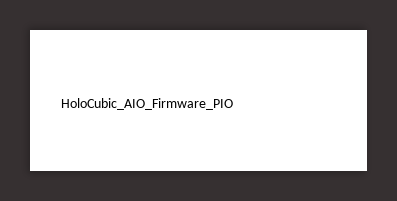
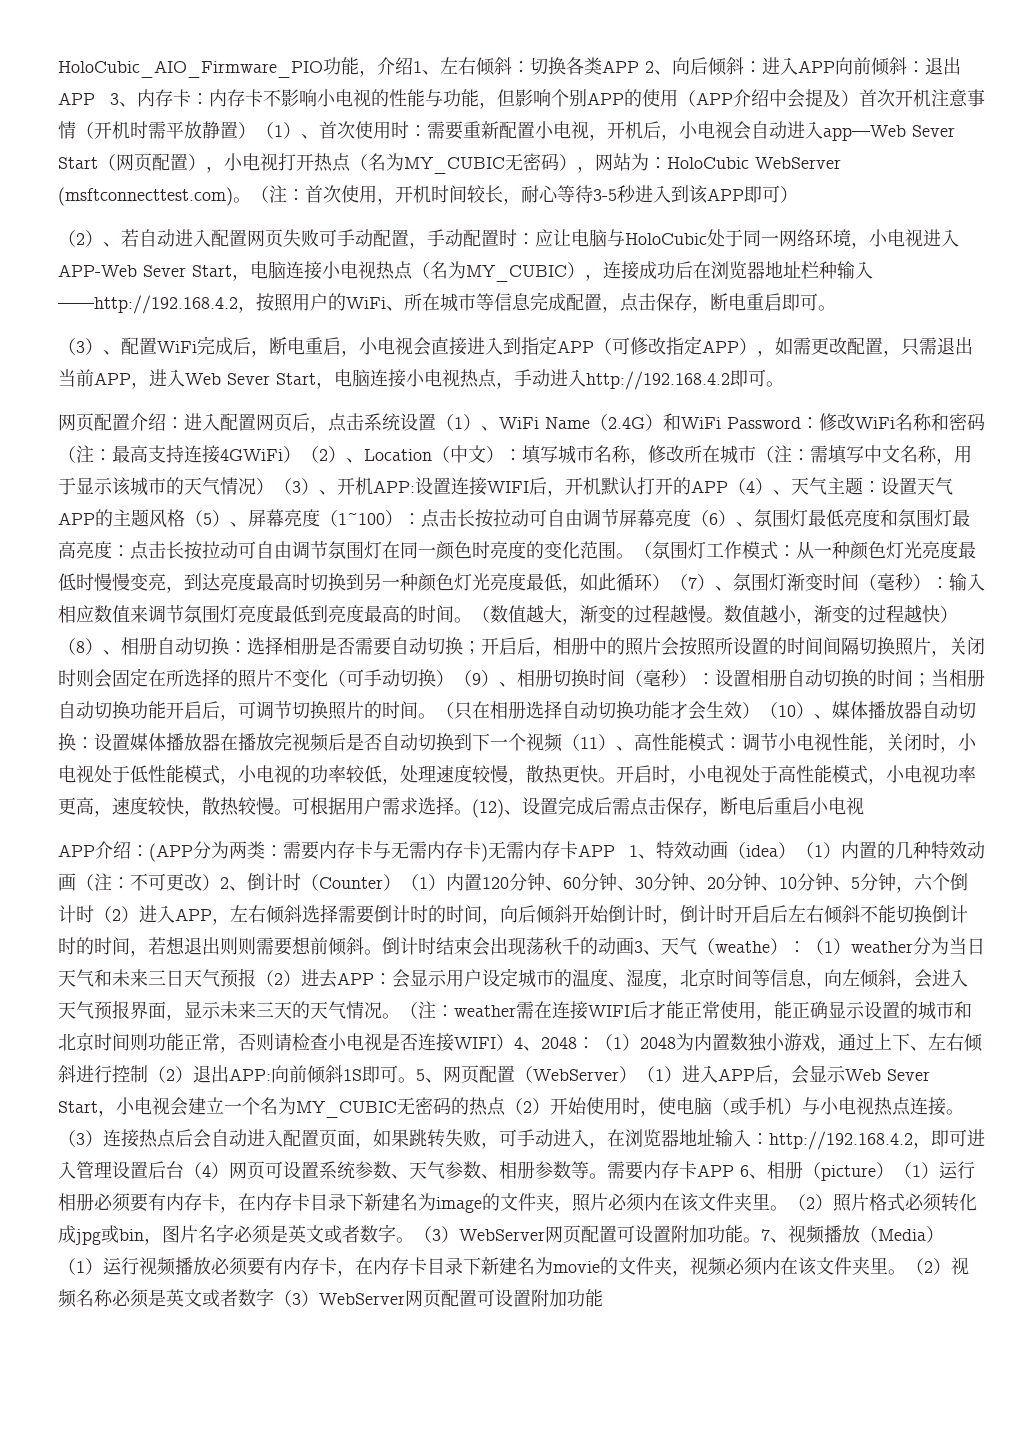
(233, 104) none -> [323,57,961,77] [58,89,985,109] [58,121,955,141] [58,153,841,174] [58,185,798,206] [58,229,959,249] [58,261,873,282] [58,292,836,314] [58,336,973,357] [58,369,784,390] [58,413,985,433] [58,445,972,465] [58,477,953,497] [58,509,970,528] [58,541,976,560] [58,573,985,593] [58,605,958,625] [58,636,985,657] [58,668,985,688] [58,700,976,721] [58,732,977,753] [58,765,976,785] [58,796,864,818] [58,841,985,862] [58,873,968,893] [58,904,968,925] [58,936,985,957] [58,968,968,989] [58,1000,972,1021] [58,1033,983,1053] [58,1065,930,1085] [58,1097,964,1118] [58,1129,985,1150] [58,1161,975,1181] [58,1193,977,1213] [58,1224,944,1245] [58,1257,969,1277] [58,1288,603,1308] 功能，介绍1、左右倾斜：切换各类APP 2、向后倾斜：进入APP向前倾斜：退出APP 3、内存卡：内存卡不影响小电视的性能与功能，但影响个别APP的使用（APP介绍中会提及）首次开机注意事情（开机时需平放静置）（1）、首次使用时：需要重新配置小电视，开机后，小电视会自动进入app—Web Sever Start（网页配置），小电视打开热点（名为MY_CUBIC无密码），网站为：HoloCubic WebServer (msftconnecttest.com)。（注：首次使用，开机时间较长，耐心等待3-5秒进入到该APP即可） // （2）、若自动进入配置网页失败可手动配置，手动配置时：应让电脑与HoloCubic处于同一网络环境，小电视进入APP-Web Sever Start，电脑连接小电视热点（名为MY_CUBIC），连接成功后在浏览器地址栏种输入——http://192.168.4.2，按照用户的WiFi、所在城市等信息完成配置，点击保存，断电重启即可。 // （3）、配置WiFi完成后，断电重启，小电视会直接进入到指定APP（可修改指定APP），如需更改配置，只需退出当前APP，进入Web Sever Start，电脑连接小电视热点，手动进入http://192.168.4.2即可。 // 网页配置介绍：进入配置网页后，点击系统设置（1）、WiFi Name（2.4G）和WiFi Password：修改WiFi名称和密码（注：最高支持连接4GWiFi）（2）、Location（中文）：填写城市名称，修改所在城市（注：需填写中文名称，用于显示该城市的天气情况）（3）、开机APP:设置连接WIFI后，开机默认打开的APP（4）、天气主题：设置天气APP的主题风格（5）、屏幕亮度（1~100）：点击长按拉动可自由调节屏幕亮度（6）、氛围灯最低亮度和氛围灯最高亮度：点击长按拉动可自由调节氛围灯在同一颜色时亮度的变化范围。（氛围灯工作模式：从一种颜色灯光亮度最低时慢慢变亮，到达亮度最高时切换到另一种颜色灯光亮度最低，如此循环）（7）、氛围灯渐变时间（毫秒）：输入相应数值来调节氛围灯亮度最低到亮度最高的时间。（数值越大，渐变的过程越慢。数值越小，渐变的过程越快）（8）、相册自动切换：选择相册是否需要自动切换；开启后，相册中的照片会按照所设置的时间间隔切换照片，关闭时则会固定在所选择的照片不变化（可手动切换）（9）、相册切换时间（毫秒）：设置相册自动切换的时间；当相册自动切换功能开启后，可调节切换照片的时间。（只在相册选择自动切换功能才会生效）（10）、媒体播放器自动切换：设置媒体播放器在播放完视频后是否自动切换到下一个视频（11）、高性能模式：调节小电视性能，关闭时，小电视处于低性能模式，小电视的功率较低，处理速度较慢，散热更快。开启时，小电视处于高性能模式，小电视功率更高，速度较快，散热较慢。可根据用户需求选择。(12)、设置完成后需点击保存，断电后重启小电视 // APP介绍：(APP分为两类：需要内存卡与无需内存卡)无需内存卡APP 1、特效动画（idea）（1）内置的几种特效动画（注：不可更改）2、倒计时（Counter）（1）内置120分钟、60分钟、30分钟、20分钟、10分钟、5分钟，六个倒计时（2）进入APP，左右倾斜选择需要倒计时的时间，向后倾斜开始倒计时，倒计时开启后左右倾斜不能切换倒计时的时间，若想退出则则需要想前倾斜。倒计时结束会出现荡秋千的动画3、天气（weathe）：（1）weather分为当日天气和未来三日天气预报（2）进去APP：会显示用户设定城市的温度、湿度，北京时间等信息，向左倾斜，会进入天气预报界面，显示未来三天的天气情况。（注：weather需在连接WIFI后才能正常使用，能正确显示设置的城市和北京时间则功能正常，否则请检查小电视是否连接WIFI）4、2048：（1）2048为内置数独小游戏，通过上下、左右倾斜进行控制（2）退出APP:向前倾斜1S即可。5、网页配置（WebServer）（1）进入APP后，会显示Web Sever Start，小电视会建立一个名为MY_CUBIC无密码的热点（2）开始使用时，使电脑（或手机）与小电视热点连接。（3）连接热点后会自动进入配置页面，如果跳转失败，可手动进入，在浏览器地址输入：http://192.168.4.2，即可进入管理设置后台（4）网页可设置系统参数、天气参数、相册参数等。需要内存卡APP 6、相册（picture）（1）运行相册必须要有内存卡，在内存卡目录下新建名为image的文件夹，照片必须内在该文件夹里。（2）照片格式必须转化成jpg或bin，图片名字必须是英文或者数字。（3）WebServer网页配置可设置附加功能。7、视频播放（Media）（1）运行视频播放必须要有内存卡，在内存卡目录下新建名为movie的文件夹，视频必须内在该文件夹里。（2）视频名称必须是英文或者数字（3）WebServer网页配置可设置附加功能

